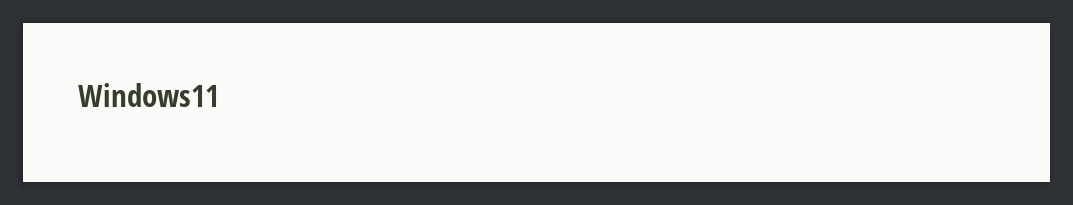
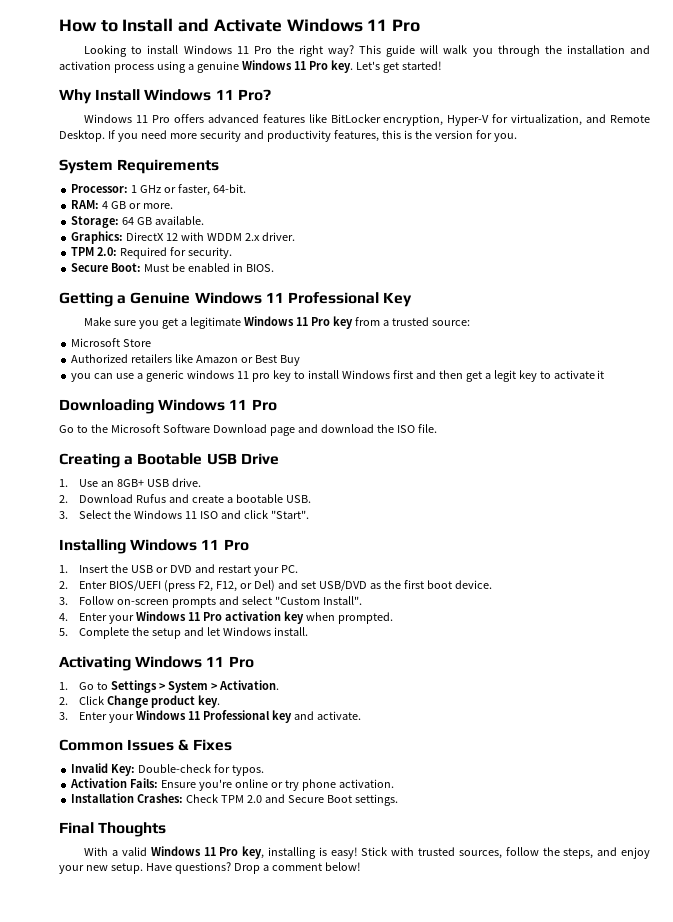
[78,83,219,107] Windows11 -> [59,18,421,32] [84,45,650,57] [59,60,442,73] [59,89,271,104] [84,114,651,126] [59,130,517,142] [59,159,220,174] [71,184,246,196] [71,200,173,209] [71,216,205,228] [71,231,295,244] [71,247,232,259] [71,263,274,272] [59,292,413,307] [84,316,470,329] [71,338,152,347] [71,354,300,366] [71,370,605,382] [59,399,277,414] [59,424,437,436] [59,453,279,468] [59,478,202,487] [59,494,312,503] [59,510,310,519] [59,539,249,554] [59,564,299,576] [59,580,492,592] [59,596,363,608] [59,611,394,624] [59,627,309,639] [59,656,254,671] [59,680,280,693] [59,695,221,708] [59,710,362,723] [59,739,232,751] [71,763,264,776] [70,778,394,791] [71,793,398,806] [59,822,167,837] [84,846,650,859] [59,862,361,874] How to Install and Activate Windows 11 Pro // Looking to install Windows 11 Pro the right way? This guide will walk you through the installation and activation process using a genuine Windows 11 Pro key. Let's get started! // Why Install Windows 11 Pro? // Windows 11 Pro offers advanced features like BitLocker encryption, Hyper-V for virtualization, and Remote Desktop. If you need more security and productivity features, this is the version for you. // System Requirements // Processor: 1 GHz or faster, 64-bit. // RAM: 4 GB or more. // Storage: 64 GB available. // Graphics: DirectX 12 with WDDM 2.x driver. // TPM 2.0: Required for security. // Secure Boot: Must be enabled in BIOS. // Getting a Genuine Windows 11 Professional Key // Make sure you get a legitimate Windows 11 Pro key from a trusted source: // Microsoft Store // Authorized retailers like Amazon or Best Buy // you can use a generic windows 11 pro key to install Windows first and then get a legit key to activate it // Downloading Windows 11 Pro // Go to the Microsoft Software Download page and download the ISO file. // Creating a Bootable USB Drive // 1. Use an 8GB+ USB drive. // 2. Download Rufus and create a bootable USB. // 3. Select the Windows 11 ISO and click "Start". // Installing Windows 11 Pro // 1. Insert the USB or DVD and restart your PC. // 2. Enter BIOS/UEFI (press F2, F12, or Del) and set USB/DVD as the first boot device. // 3. Follow on-screen prompts and select "Custom Install". // 4. Enter your Windows 11 Pro activation key when prompted. // 5. Complete the setup and let Windows install. // Activating Windows 11 Pro // 1. Go to Settings > System > Activation. // 2. Click Change product key. // 3. Enter your Windows 11 Professional key and activate. // Common Issues & Fixes // Invalid Key: Double-check for typos. // Activation Fails: Ensure you're online or try phone activation. // Installation Crashes: Check TPM 2.0 and Secure Boot settings. // Final Thoughts // With a valid Windows 11 Pro key, installing is easy! Stick with trusted sources, follow the steps, and enjoy your new setup. Have questions? Drop a comment below!

